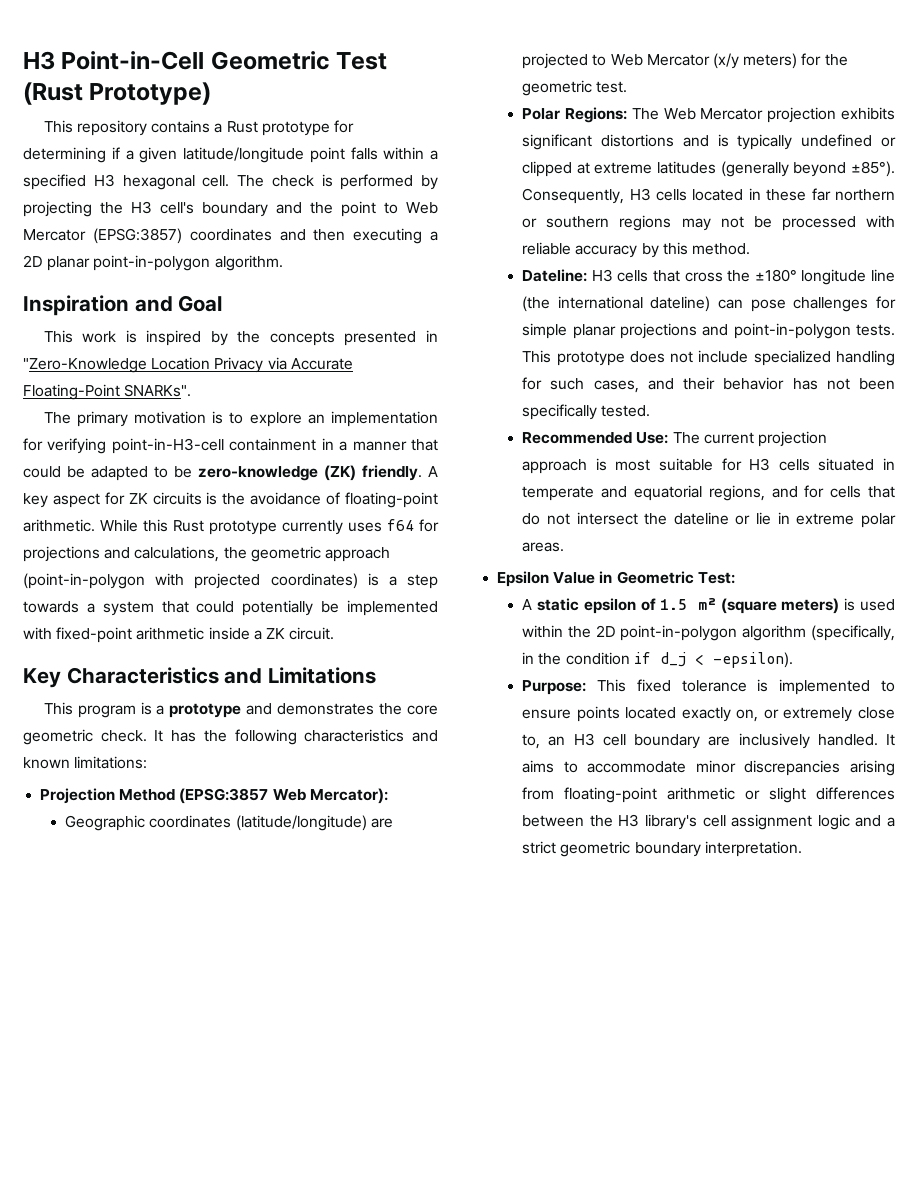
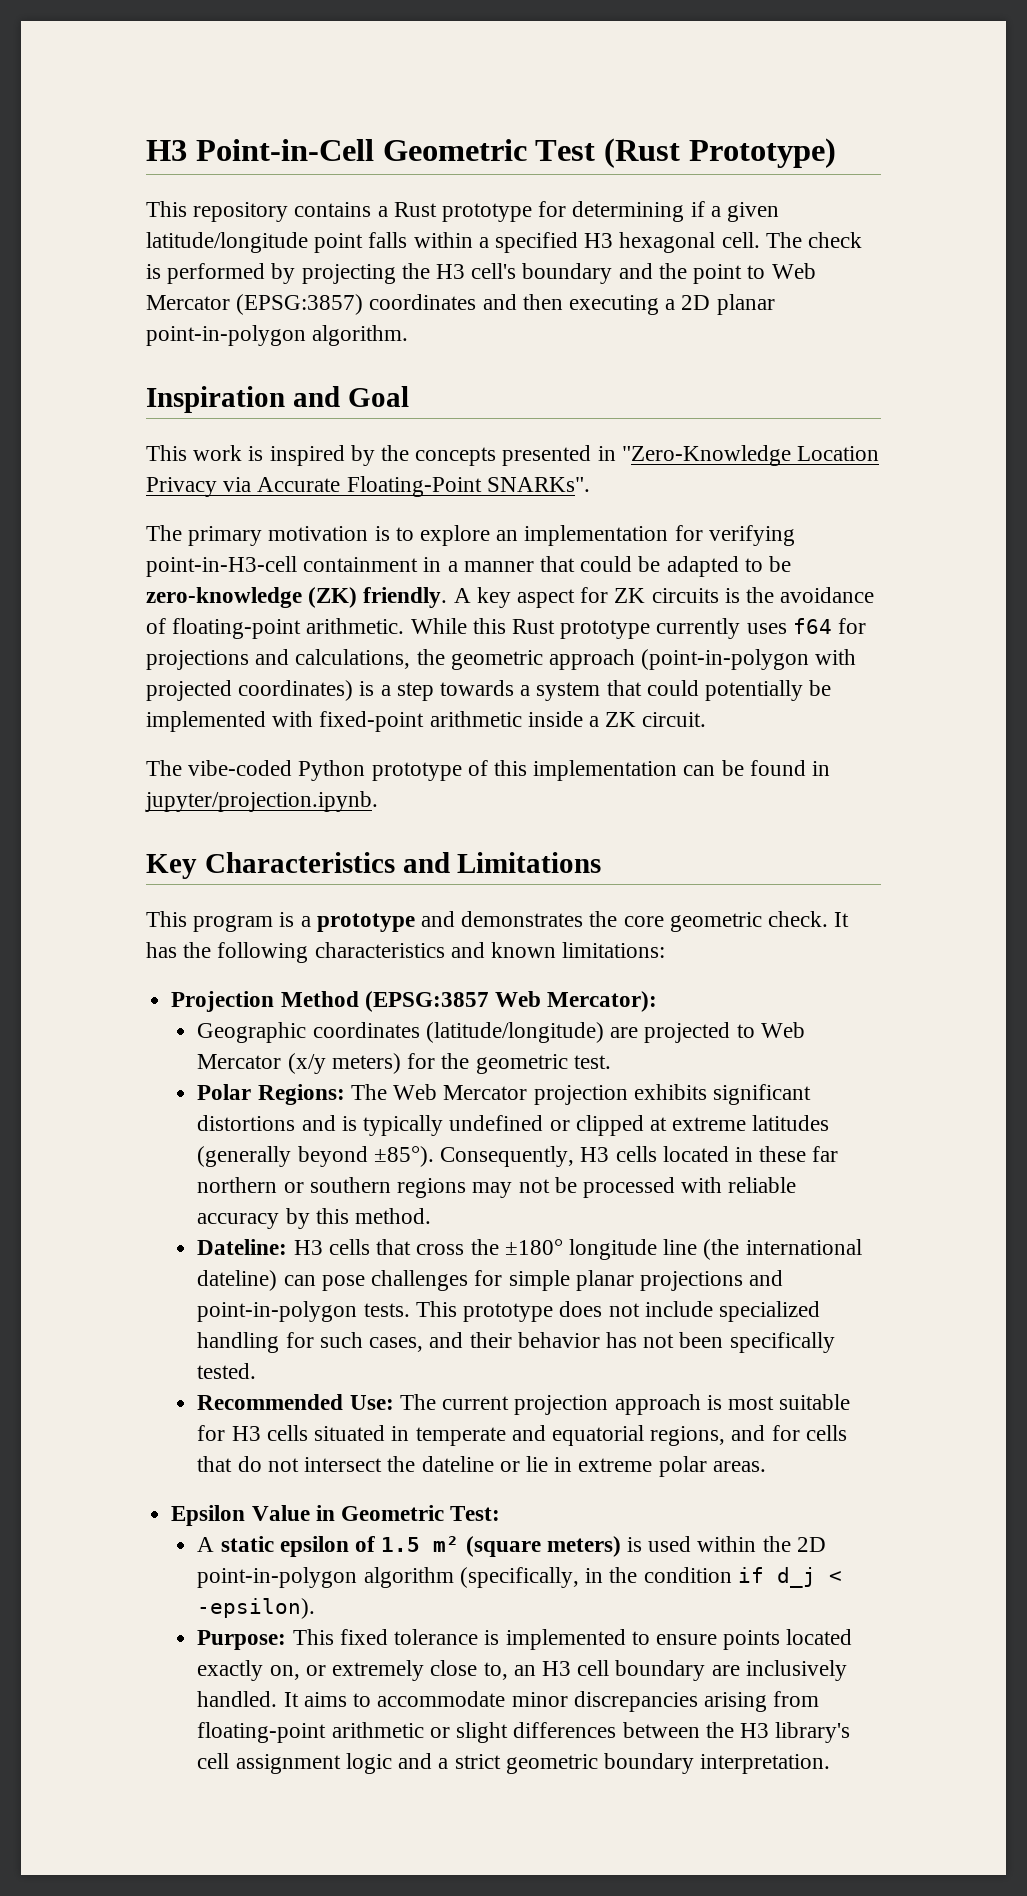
(335, 633) none -> [146,760,831,781] [145,791,378,812] // The vibe-coded Python prototype of this implementation can be found in jupyter/projection.ipynb.

